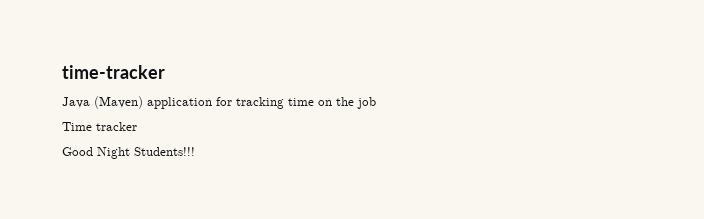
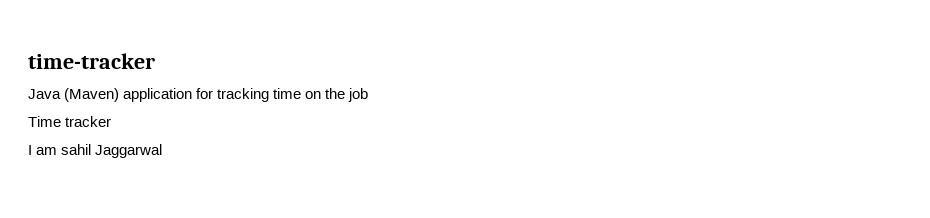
[62,147,195,159] Good Night Students!!! -> [28,144,163,158] I am sahil Jaggarwal

